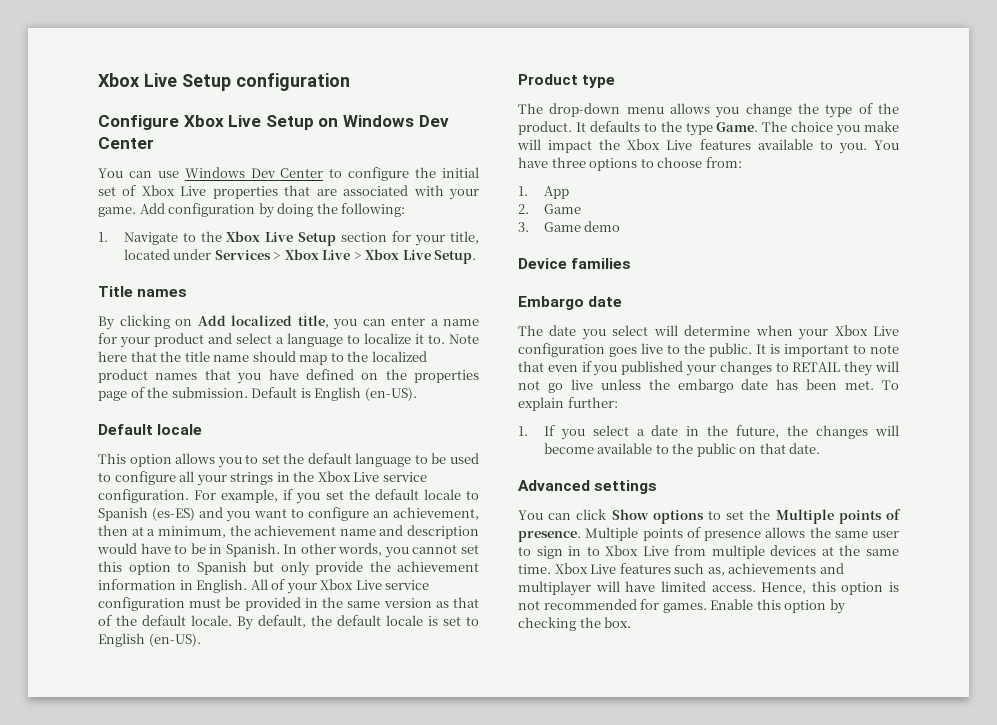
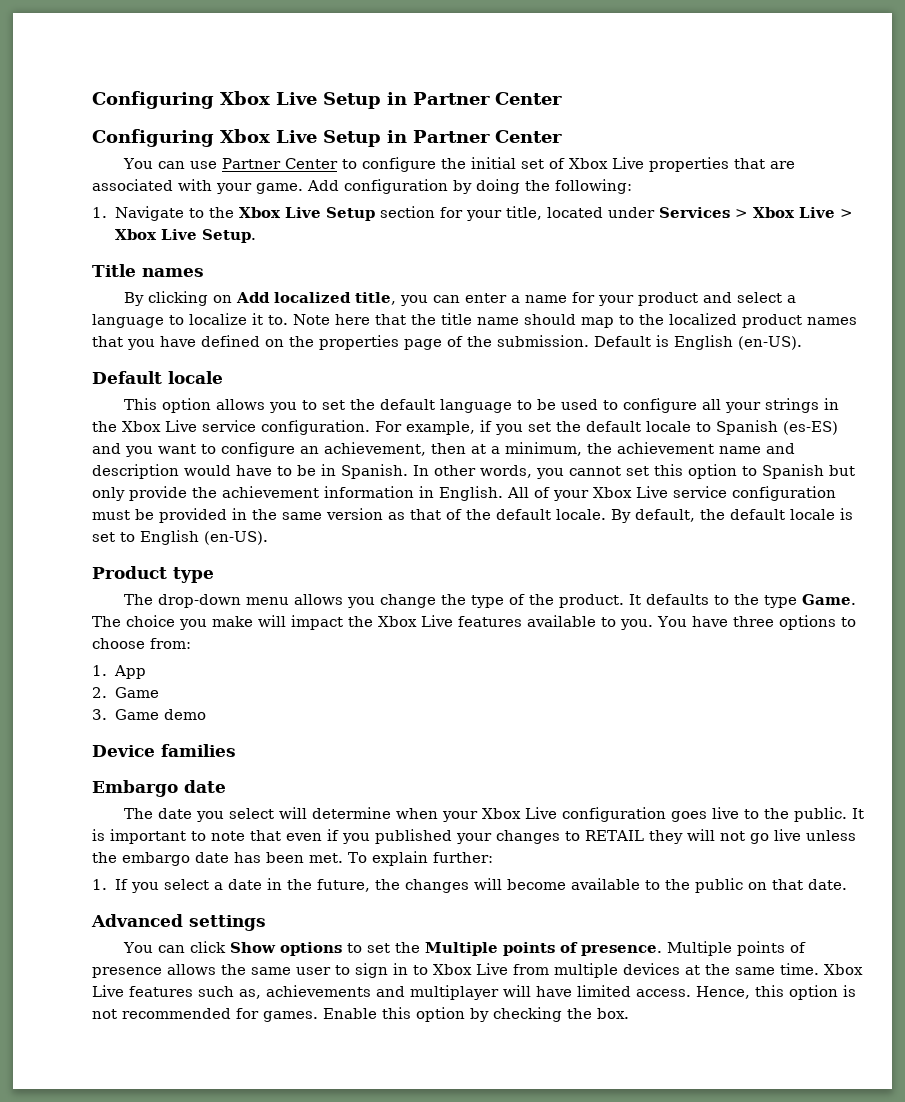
[98,73,350,91] [98,115,449,130] Xbox Live Setup configuration // Configure Xbox Live Setup on Windows Dev -> [92,91,562,109] [92,129,490,147] Configuring Xbox Live Setup in Partner Center // Configuring Xbox Live Setup in Partner
[184,167,276,178] Windows Dev -> [221,158,281,169] Partner

